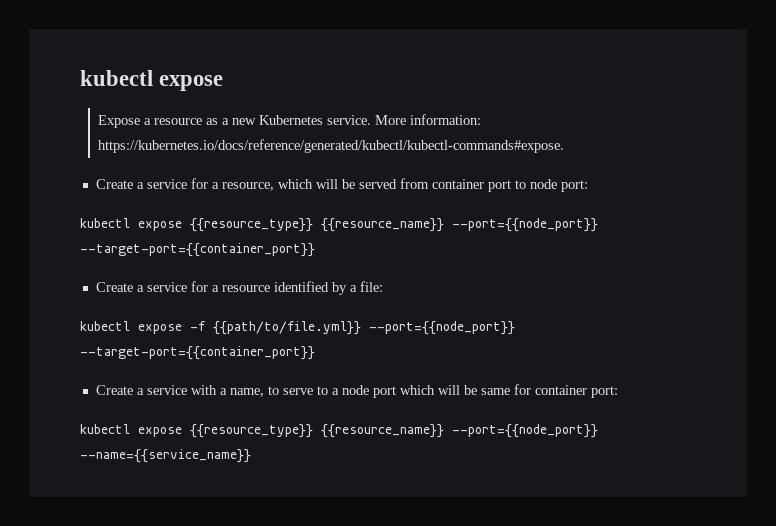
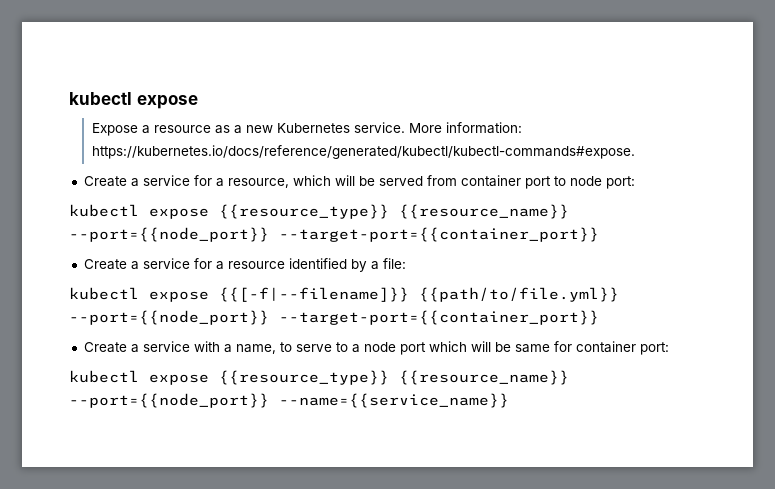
[190,321,205,331] -f -> [219,287,409,302] {{[-f|--filename]}}

